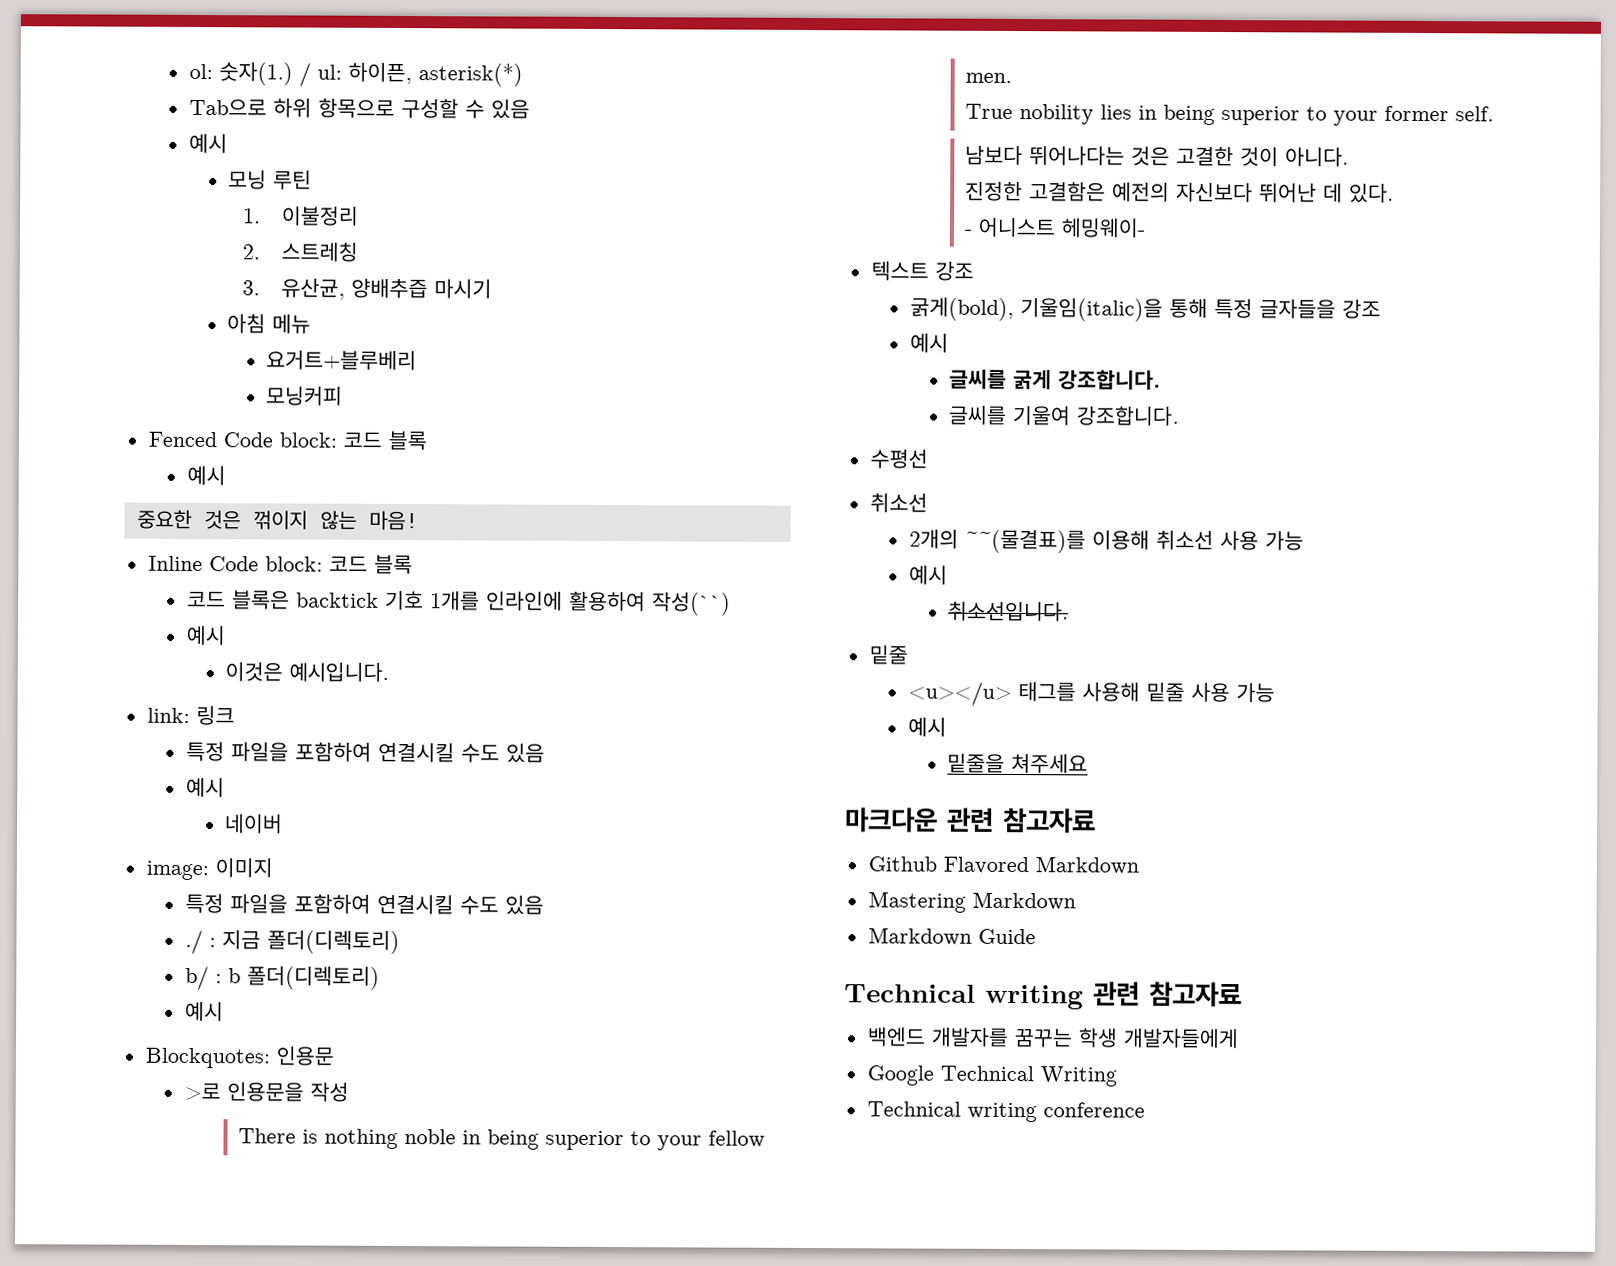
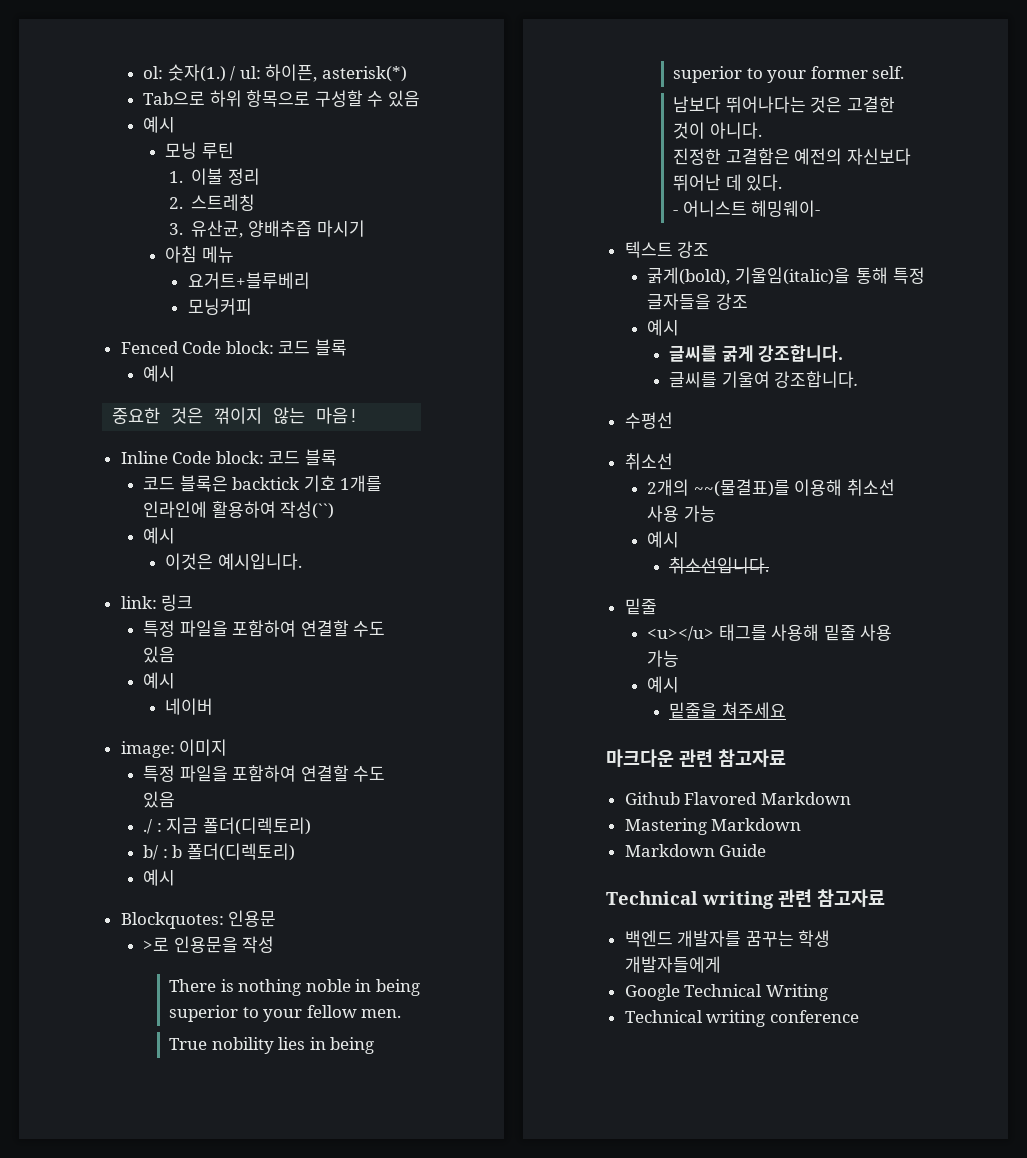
[281,206,360,226] 이불정리 -> [191,168,261,185] 이불 정리
[377,742,455,763] 연결시킬 -> [300,620,349,637] 연결할
[376,894,454,915] 연결시킬 -> [300,765,349,782] 연결할

